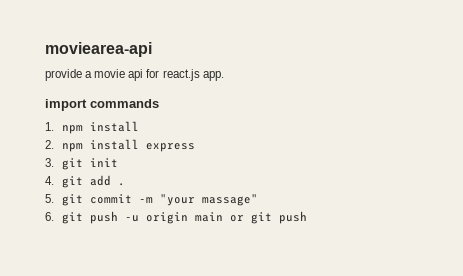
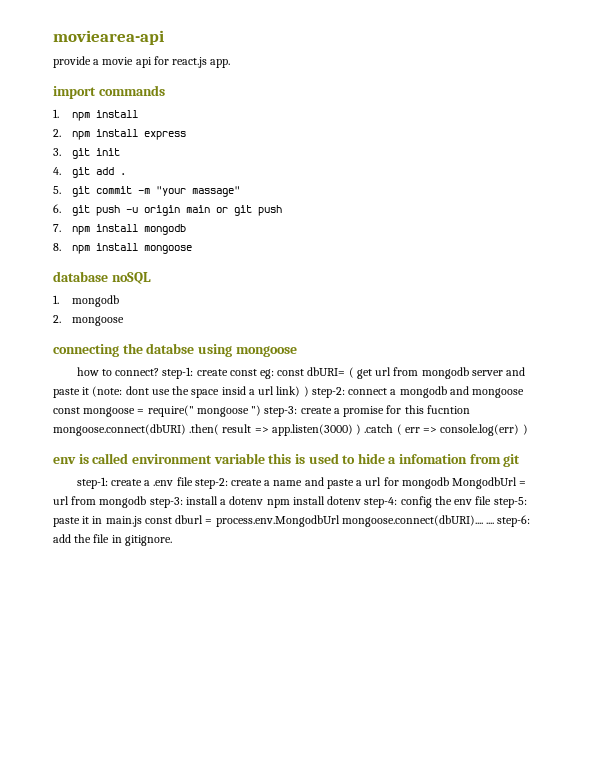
(308, 217) none -> [53,224,186,235] [53,243,192,254] [53,271,151,284] [53,295,119,307] [53,315,124,326] [53,343,297,357] [76,367,526,379] [53,386,525,398] [53,405,470,417] [53,424,528,436] [53,453,521,467] [76,477,527,489] [53,496,527,508] [53,515,531,527] [53,534,172,546] // 7. npm install mongodb // 8. npm install mongoose // database noSQL // 1. mongodb // 2. mongoose // connecting the databse using mongoose // how to connect? step-1: create const eg: const dbURI= ( get url from mongodb server and paste it (note: dont use the space insid a url link) ) step-2: connect a mongodb and mongoose const mongoose = require(" mongoose ") step-3: create a promise for this fucntion mongoose.connect(dbURI) .then( result => app.listen(3000) ) .catch ( err => console.log(err) ) // env is called environment variable this is used to hide a infomation from git // step-1: create a .env file step-2: create a name and paste a url for mongodb MongodbUrl = url from mongodb step-3: install a dotenv npm install dotenv step-4: config the env file step-5: paste it in main.js const dburl = process.env.MongodbUrl mongoose.connect(dbURI).... .... step-6: add the file in gitignore.

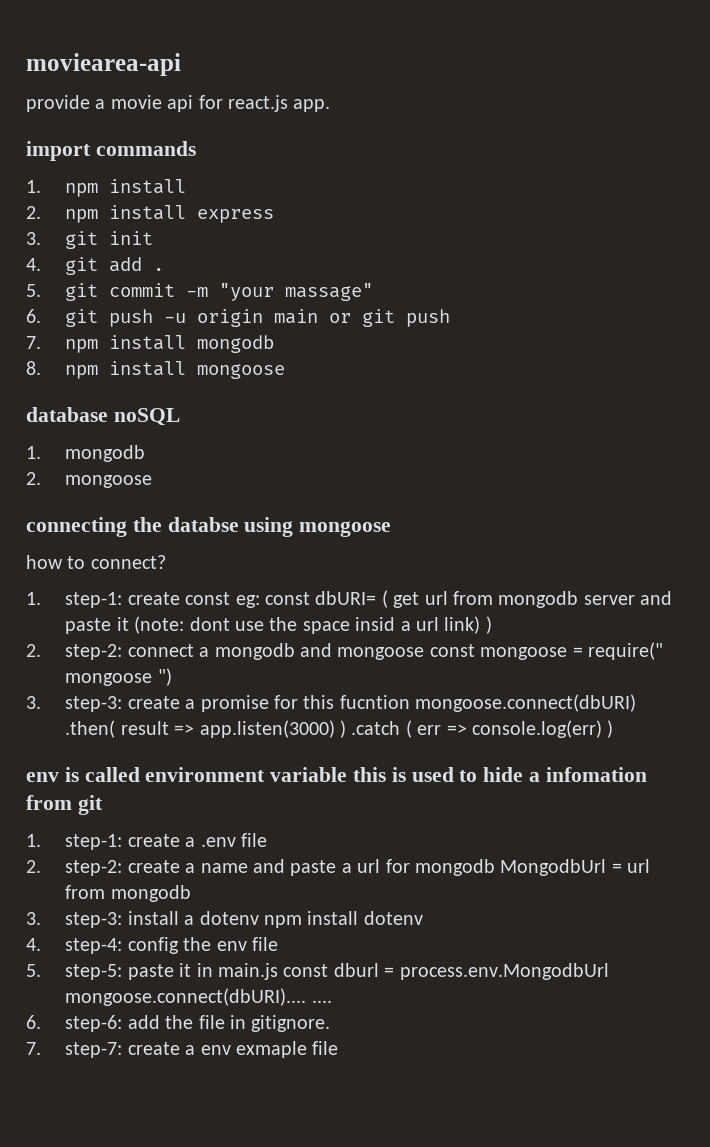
(160, 372) none -> [26,592,41,605] // 1.
(309, 391) none -> [26,644,41,657] // 2.
(262, 410) none -> [26,696,41,709] // 3.
(521, 460) none -> [26,834,41,847] 1.
(193, 481) none -> [26,860,41,873] // 2.
(147, 502) none -> [26,912,41,925] // 3.
(362, 500) none -> [26,938,41,951] // 4.
(492, 500) none -> [26,964,41,977] // 5.
(495, 523) none -> [26,1015,41,1029] // 6.
(172, 540) none -> [26,1041,339,1058] // 7. step-7: create a env exmaple file

